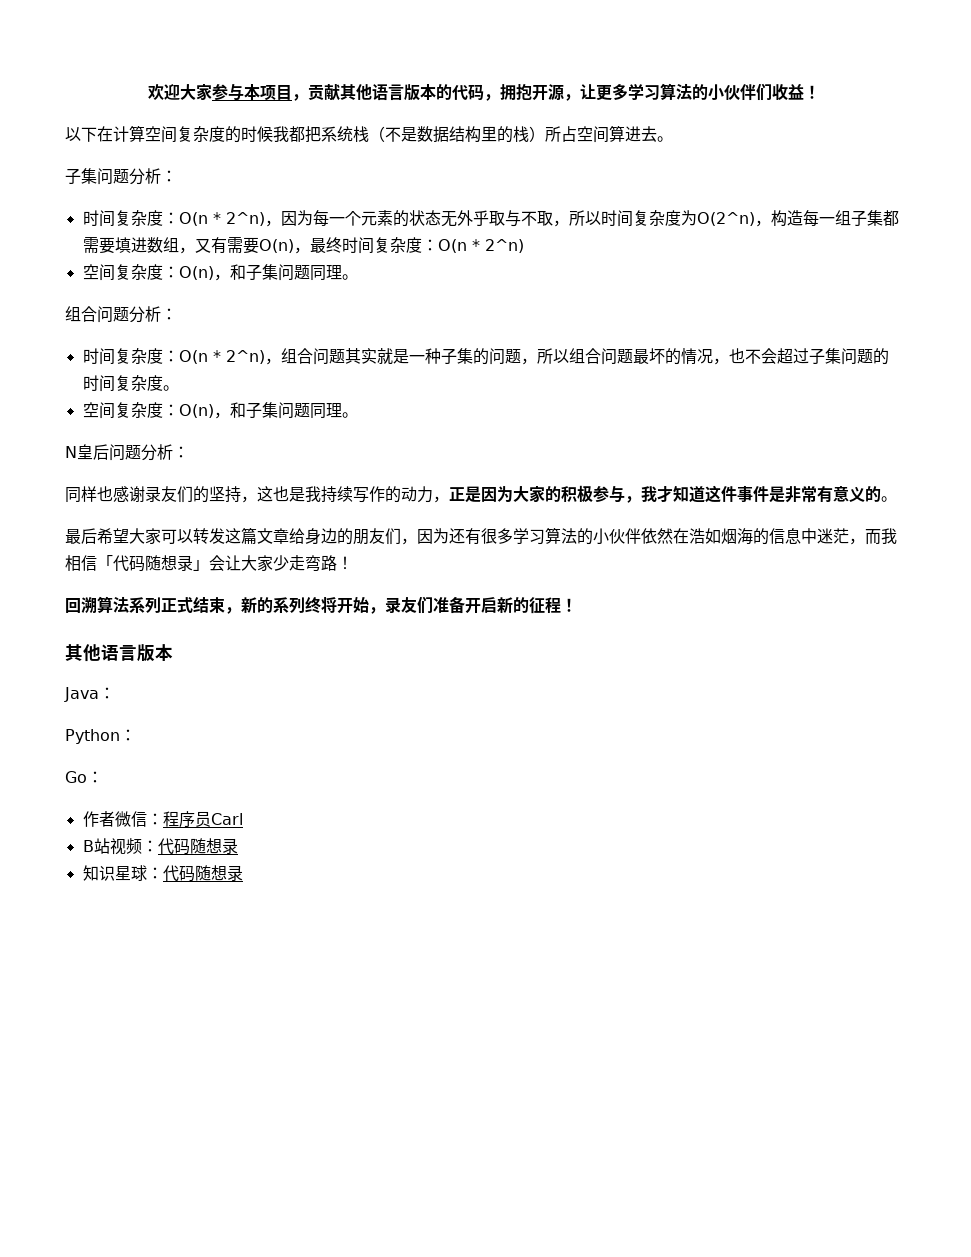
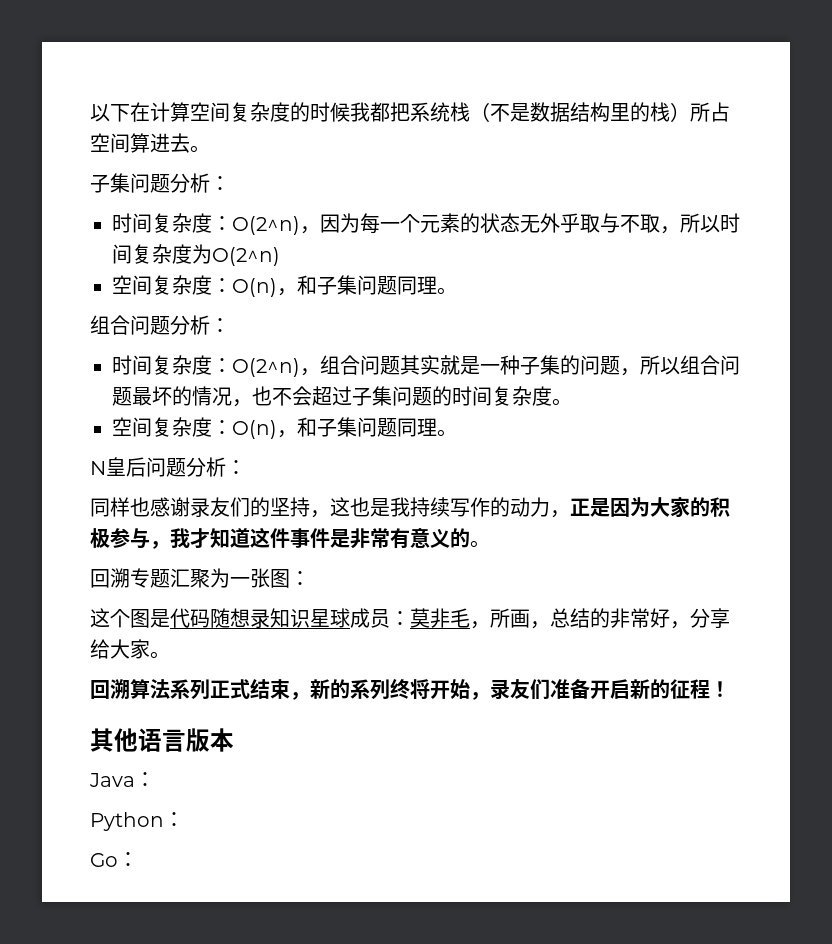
[147,83,820,101] 欢迎大家参与本项目，贡献其他语言版本的代码，拥抱开源，让更多学习算法的小伙伴们收益！ // -> (90, 113) none
[178,212,265,226] O(n * 2^n) -> [232,216,300,235] O(2^n)
[754,210,899,227] [82,237,524,254] ，构造每一组子集都需要填进数组，又有需要O(n)，最终时间复杂度：O(n * 2^n) -> (280, 256) none
[178,350,265,364] O(n * 2^n) -> [232,358,300,377] O(2^n)
[65,527,897,545] [65,555,353,572] 最后希望大家可以转发这篇文章给身边的朋友们，因为还有很多学习算法的小伙伴依然在浩如烟海的信息中迷茫，而我相信「代码随想录」会让大家少走弯路！ -> [90,568,310,588] [90,608,730,629] [90,639,170,659] 回溯专题汇聚为一张图： // 这个图是代码随想录知识星球成员：莫非毛，所画，总结的非常好，分享给大家。
[82,811,243,828] [82,838,238,855] [82,865,243,882] // 作者微信：程序员Carl // B站视频：代码随想录 // 知识星球：代码随想录 -> (138, 859) none

